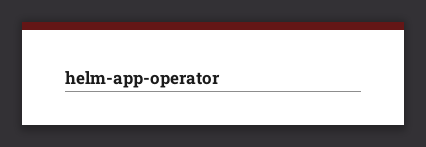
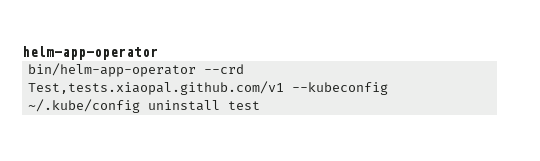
(220, 79) none -> [28,63,244,77] [28,81,388,95] [28,99,260,113] // bin/helm-app-operator --crd Test,tests.xiaopal.github.com/v1 --kubeconfig ~/.kube/config uninstall test

